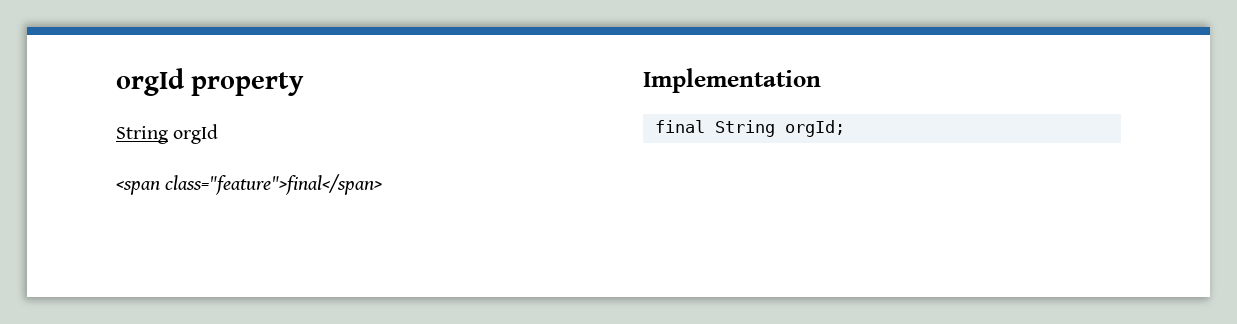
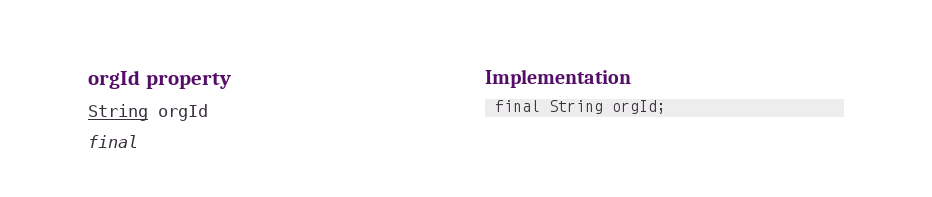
[116,174,383,195] <span class="feature">final</span> -> [88,135,138,148] final

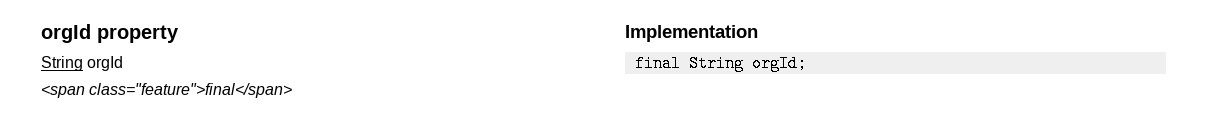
[88,135,138,148] final -> [41,83,293,98] <span class="feature">final</span>

